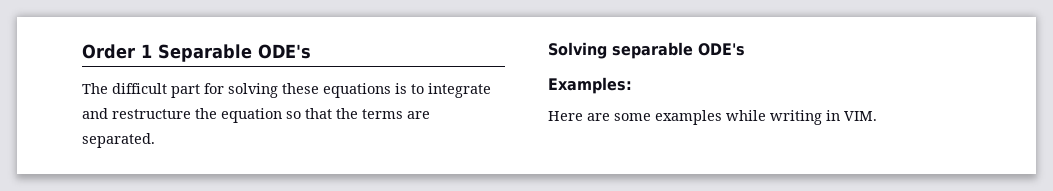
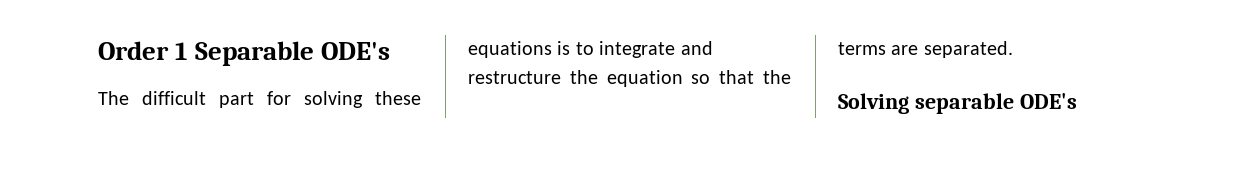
[548,77,632,94] [548,110,877,125] // Examples: // Here are some examples while writing in VIM. -> (1077, 101) none

